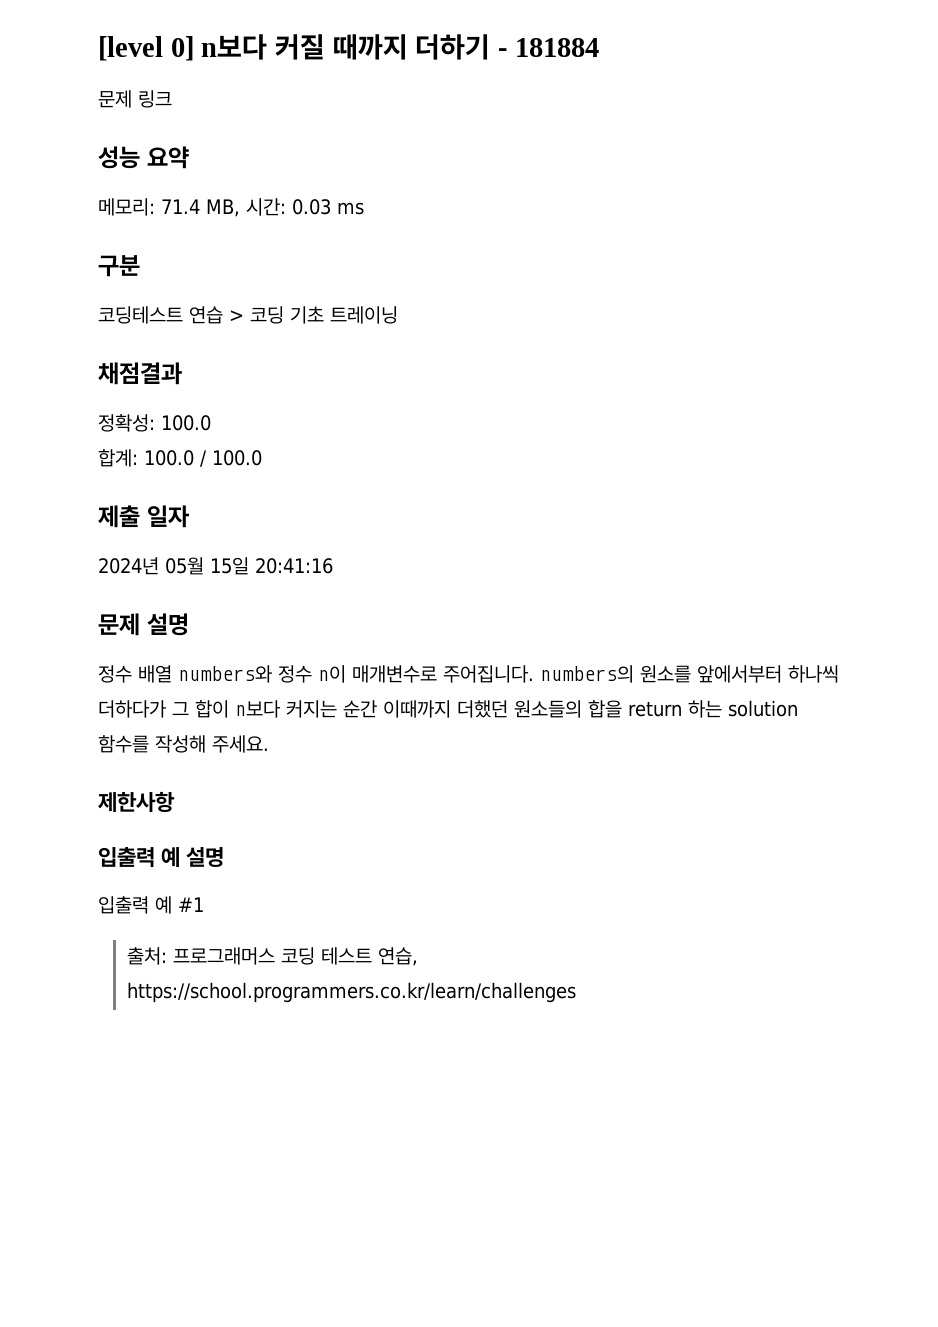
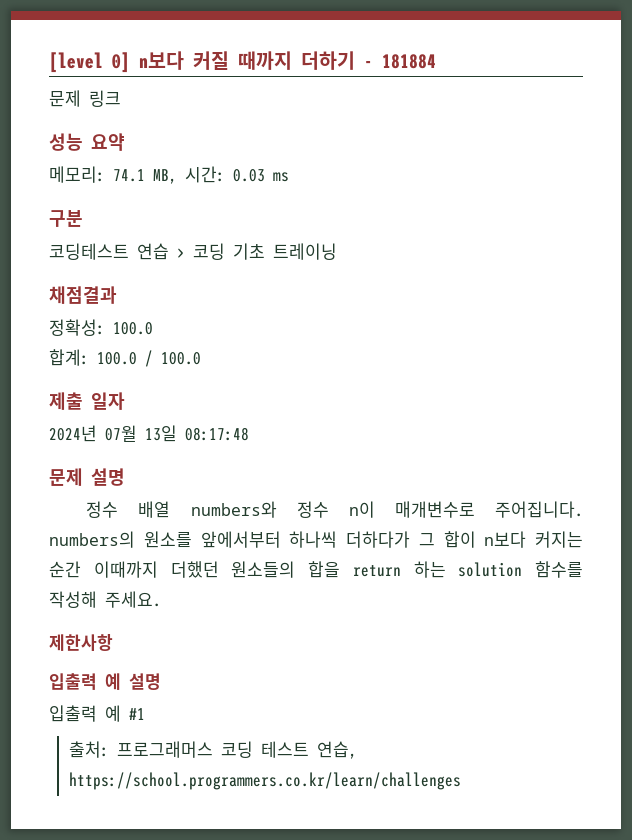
[161,199,200,214] 71.4 -> [113,169,145,182] 74.1
[165,557,333,575] 05월 15일 20:41:16 -> [105,425,249,442] 07월 13일 08:17:48

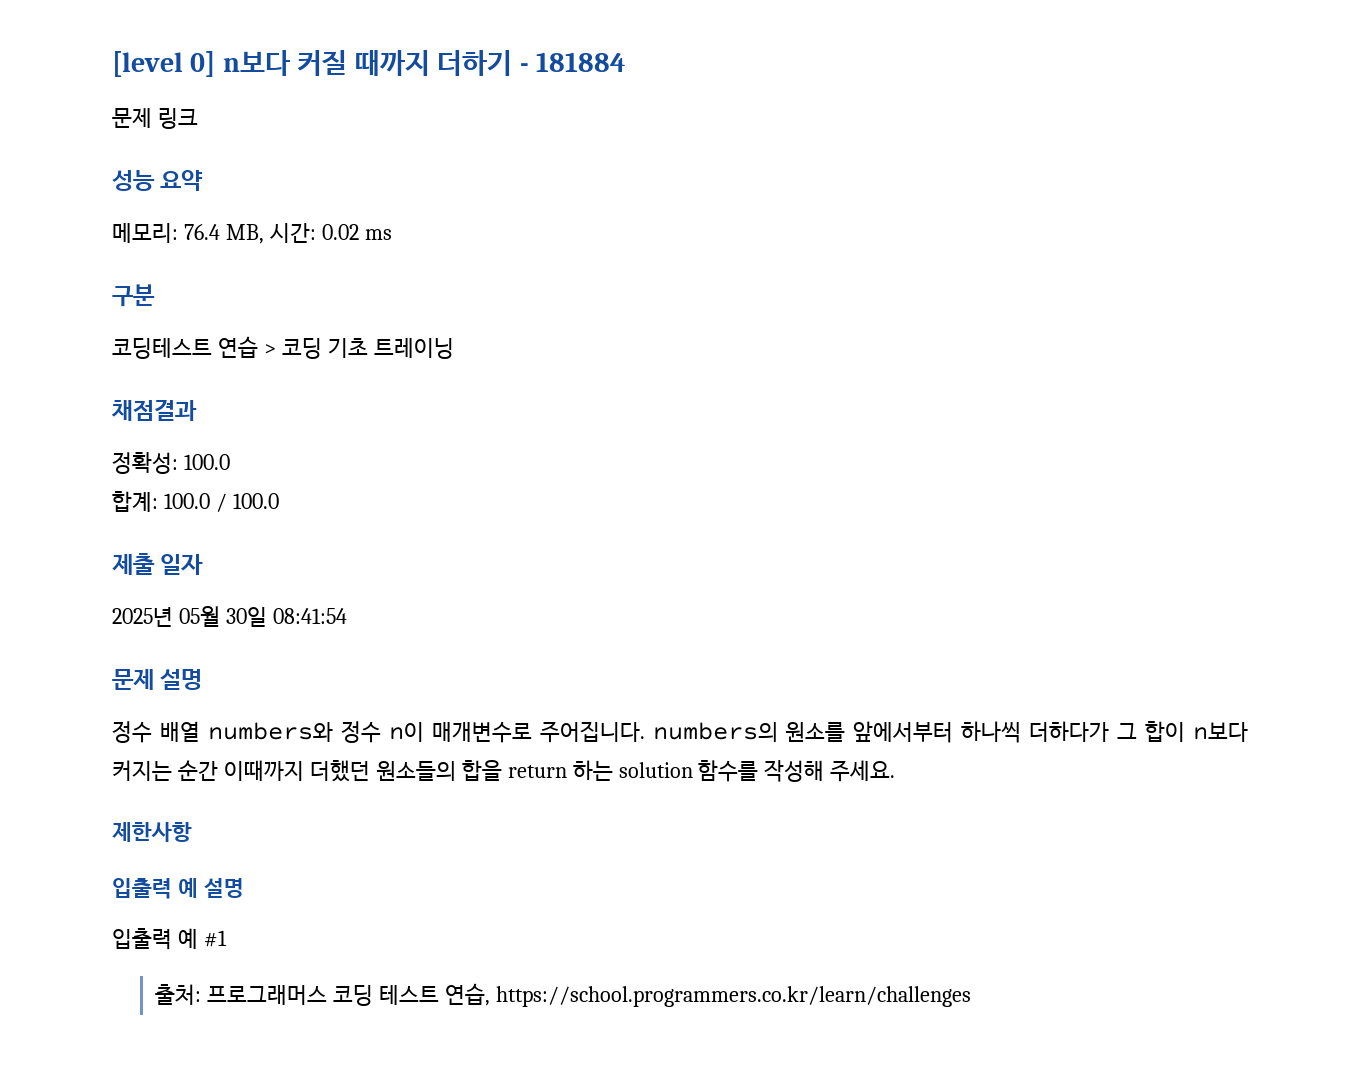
[113,169,145,182] 74.1 -> [183,224,220,240] 76.4
[233,169,265,182] 0.03 -> [321,224,359,240] 0.02
[49,425,249,442] 2024년 07월 13일 08:17:48 -> [112,606,347,627] 2025년 05월 30일 08:41:54

